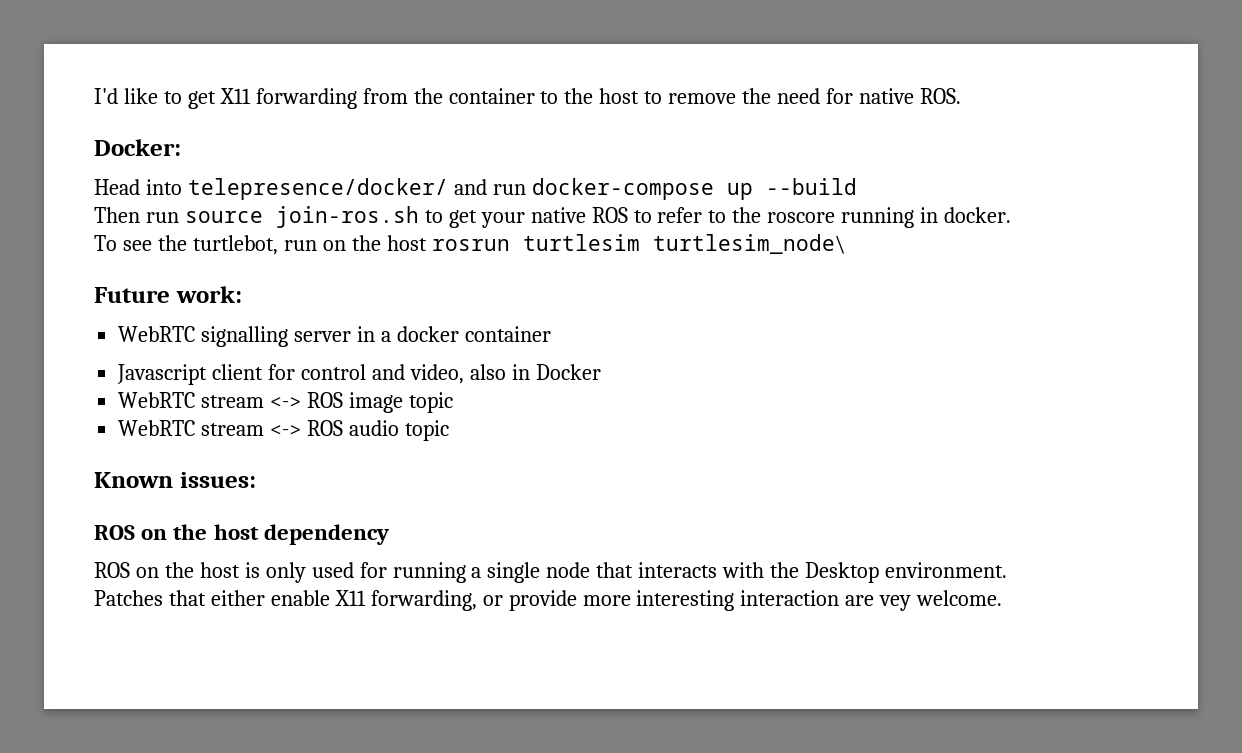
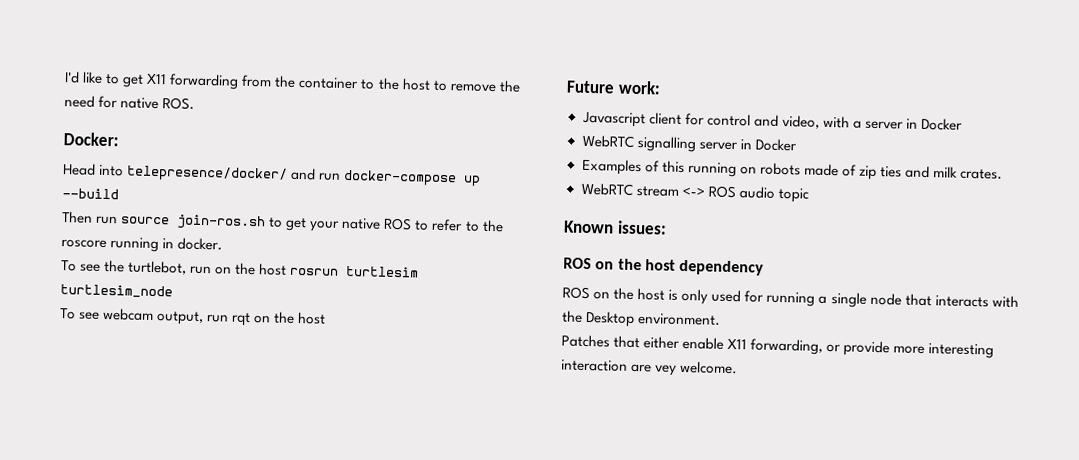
[652,234,846,254] [94,286,242,303] [118,326,551,347] turtlesim_node\ // Future work: // WebRTC signalling server in a docker container -> [60,284,173,299] [60,307,327,327] [566,80,661,95] turtlesim_node // To see webcam output, run rqt on the host // Future work:
[469,364,506,380] also -> [822,115,904,130] with a server
[201,392,453,413] stream <-> ROS image topic -> [636,136,797,153] [581,158,1004,180] signalling server in Docker // Examples of this running on robots made of zip ties and milk crates.

